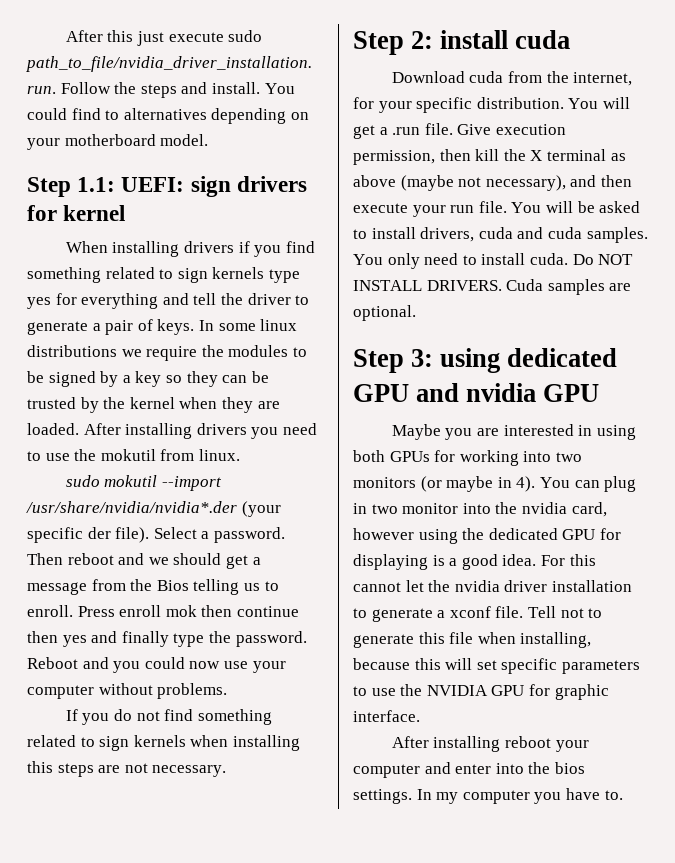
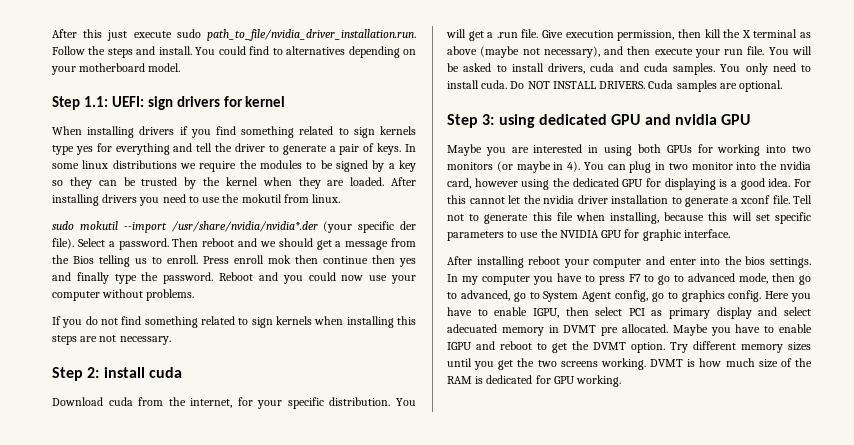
[604,790,623,800] to. -> [584,273,811,285] [447,290,811,302] [447,307,811,319] [447,324,812,336] [447,341,811,353] [447,358,812,370] [447,375,622,387] to press F7 to go to advanced mode, then go to advanced, go to System Agent config, go to graphics config. Here you have to enable IGPU, then select PCI as primary display and select adecuated memory in DVMT pre allocated. Maybe you have to enable IGPU and reboot to get the DVMT option. Try different memory sizes until you get the two screens working. DVMT is how much size of the RAM is dedicated for GPU working.

